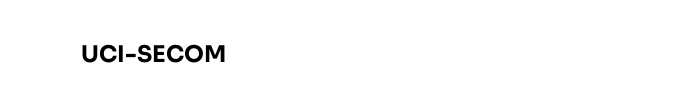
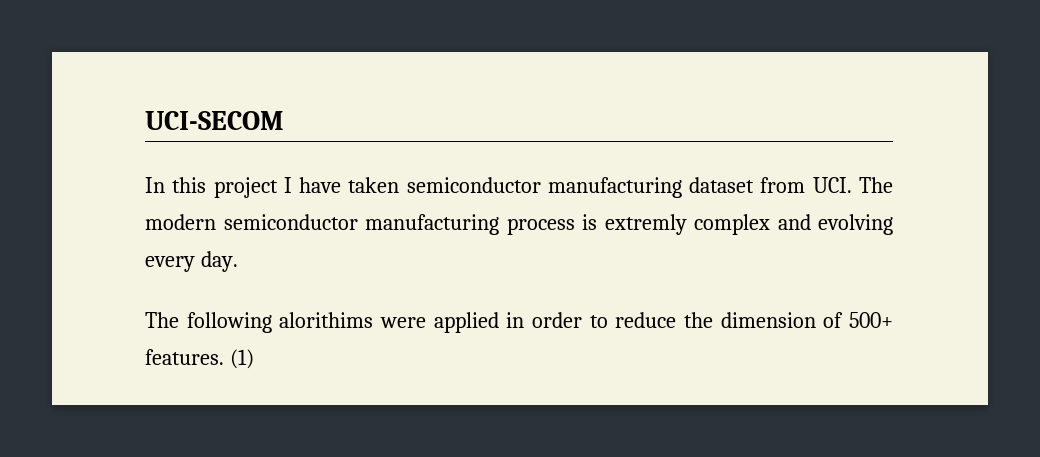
(226, 53) none -> [145,177,893,198] [145,214,893,235] [145,251,238,272] [145,312,893,333] [145,349,254,369] // In this project I have taken semiconductor manufacturing dataset from UCI. The modern semiconductor manufacturing process is extremly complex and evolving every day. // The following alorithims were applied in order to reduce the dimension of 500+ features. (1)

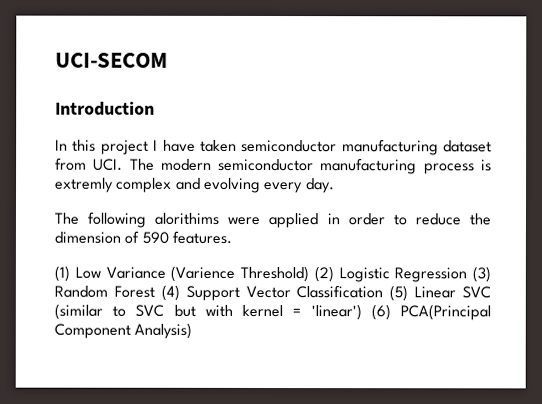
(284, 120) none -> [55,101,155,116] // Introduction
[849,312,893,328] 500+ -> [141,231,169,244] 590
[229,349,254,369] (1) -> [54,265,491,283] [54,284,491,302] [54,303,492,321] [54,322,193,339] // (1) Low Variance (Varience Threshold) (2) Logistic Regression (3) Random Forest (4) Support Vector Classification (5) Linear SVC (similar to SVC but with kernel = 'linear') (6) PCA(Principal Component Analysis)

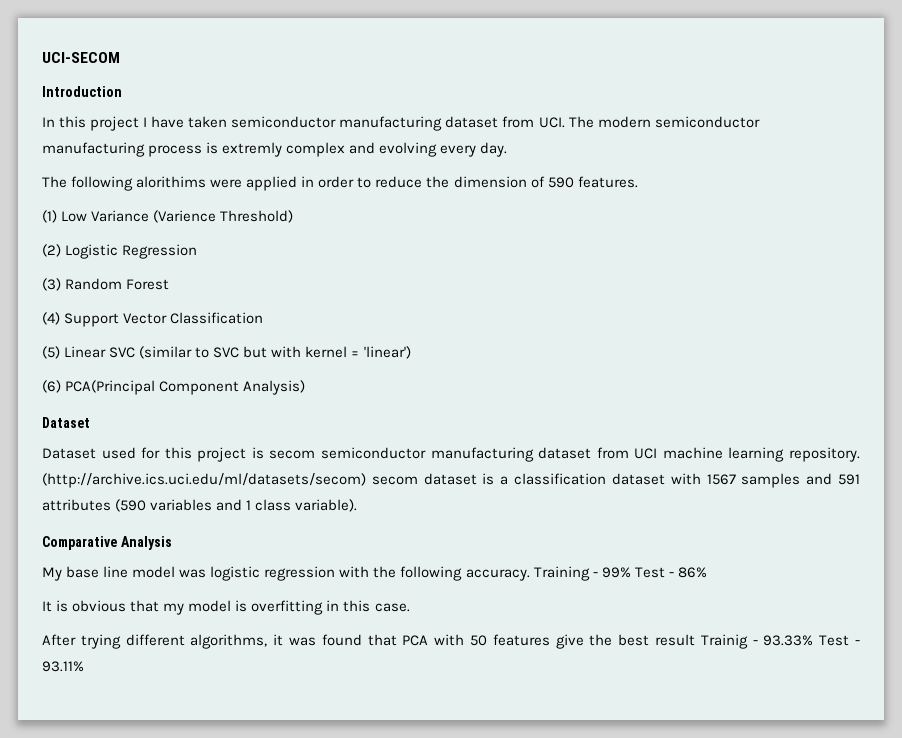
(309, 274) none -> (294, 216) //
(468, 275) none -> (198, 251) //
(155, 291) none -> (170, 284) //
(384, 292) none -> (264, 318) //
(362, 312) none -> (411, 352) //
(193, 330) none -> [42,417,90,428] [42,447,860,462] [42,473,861,488] [42,499,358,512] [42,536,172,550] [42,566,707,581] [42,600,410,615] [42,634,860,649] [42,661,84,672] // Dataset // Dataset used for this project is secom semiconductor manufacturing dataset from UCI machine learning repository. (http://archive.ics.uci.edu/ml/datasets/secom) secom dataset is a classification dataset with 1567 samples and 591 attributes (590 variables and 1 class variable). // Comparative Analysis // My base line model was logistic regression with the following accuracy. Training - 99% Test - 86% // It is obvious that my model is overfitting in this case. // After trying different algorithms, it was found that PCA with 50 features give the best result Trainig - 93.33% Test - 93.11%

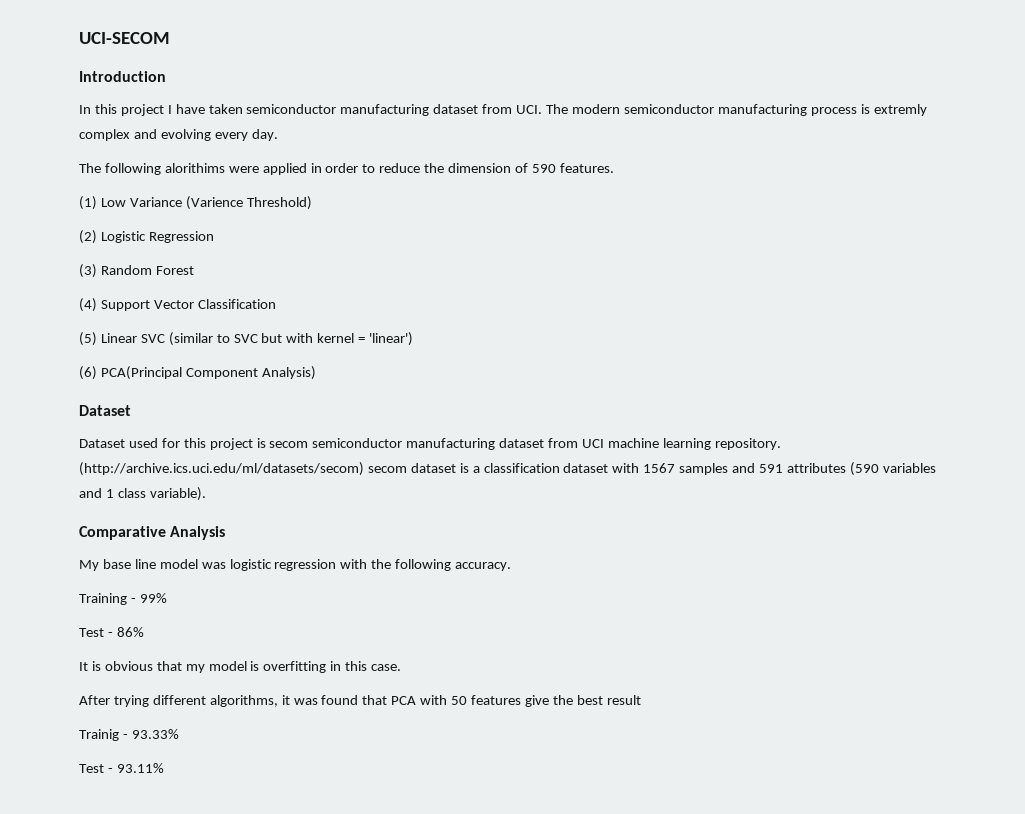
(530, 575) none -> (512, 566) //
(631, 572) none -> (167, 598) //
(695, 640) none -> (641, 700) //
(814, 640) none -> (179, 734) //

